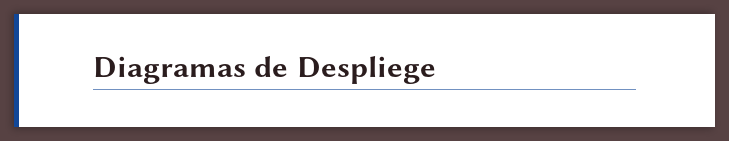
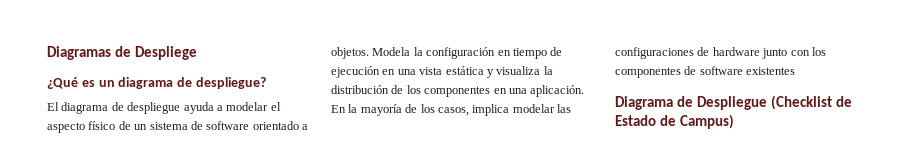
(436, 70) none -> [47,77,266,89] [47,102,281,114] [47,121,308,133] [331,47,563,59] [331,66,553,78] [331,85,585,97] [331,104,571,116] [615,47,826,59] [615,66,796,78] [615,95,852,110] [615,114,734,129] // ¿Qué es un diagrama de despliegue? // El diagrama de despliegue ayuda a modelar el aspecto físico de un sistema de software orientado a objetos. Modela la configuración en tiempo de ejecución en una vista estática y visualiza la distribución de los componentes en una aplicación. En la mayoría de los casos, implica modelar las configuraciones de hardware junto con los componentes de software existentes // Diagrama de Despliegue (Checklist de Estado de Campus)

